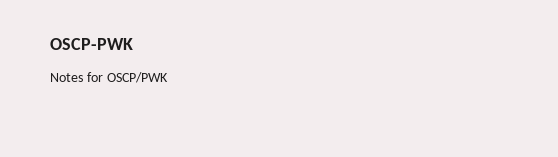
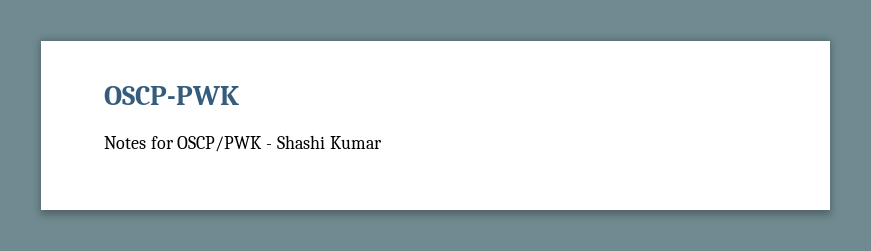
(168, 77) none -> [266,135,382,149] - Shashi Kumar

